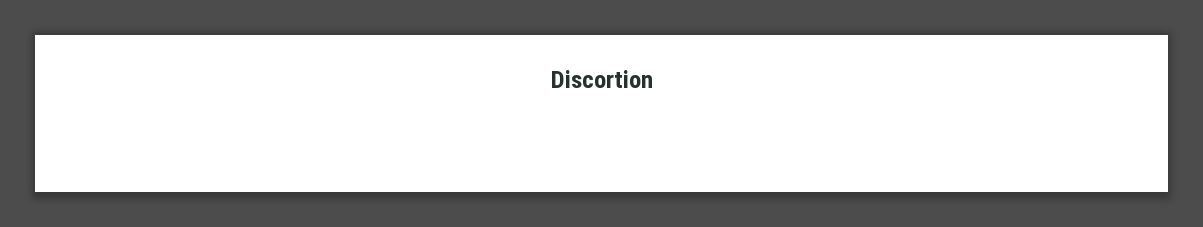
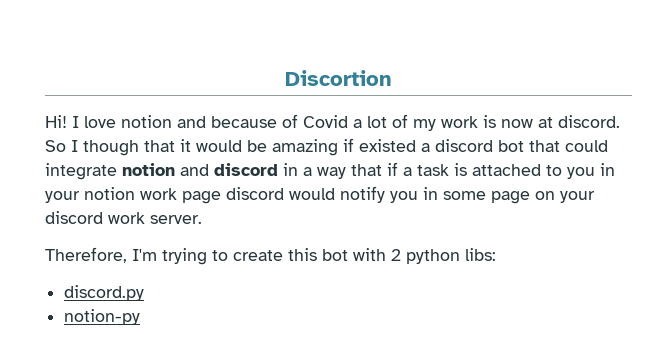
(653, 79) none -> [45,114,620,131] [45,138,608,156] [45,162,615,180] [45,186,595,204] [45,211,202,224] [45,247,496,265] [64,285,145,301] [64,309,141,325] // Hi! I love notion and because of Covid a lot of my work is now at discord. So I though that it would be amazing if existed a discord bot that could integrate notion and discord in a way that if a task is attached to you in your notion work page discord would notify you in some page on your discord work server. // Therefore, I'm trying to create this bot with 2 python libs: // discord.py // notion-py

